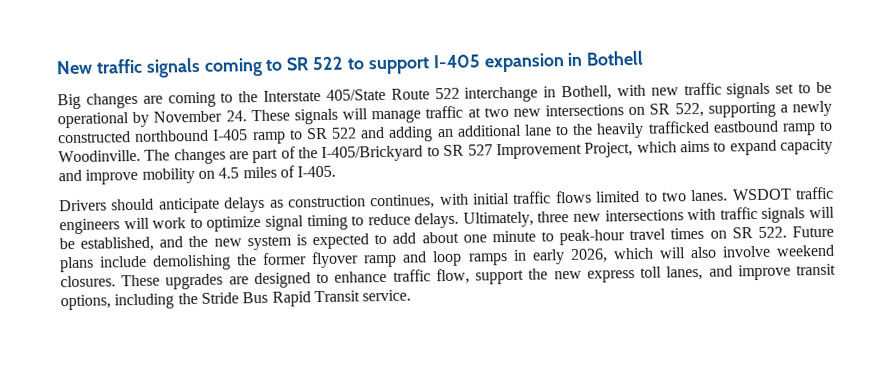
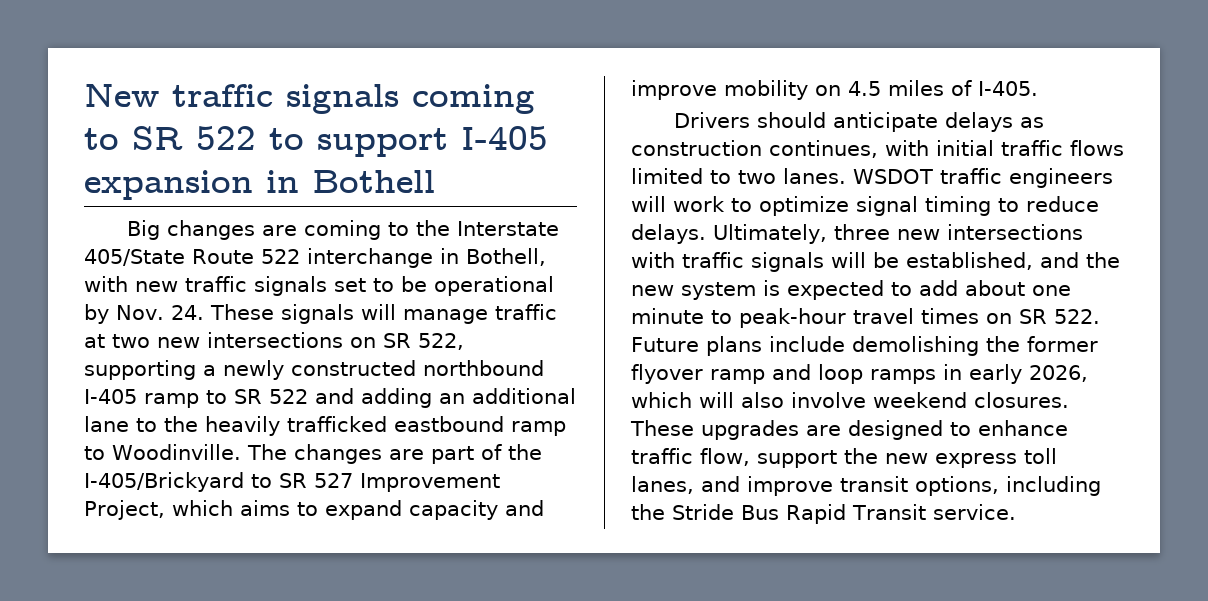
[153,110,223,123] November -> [116,305,164,320] Nov.

